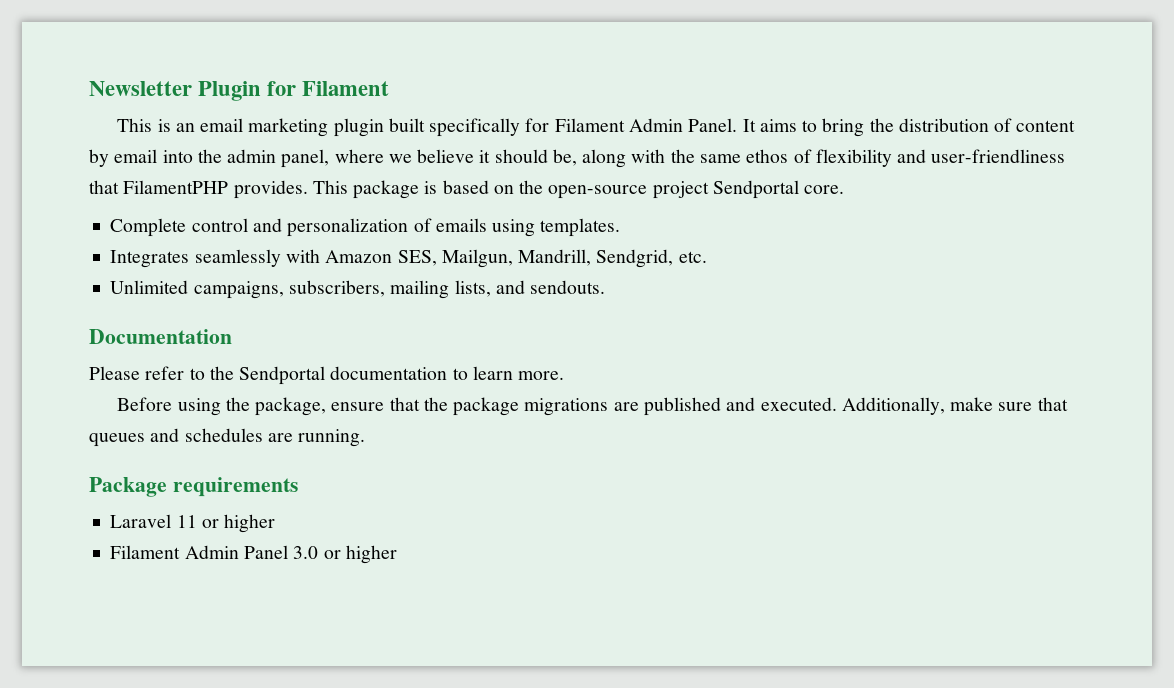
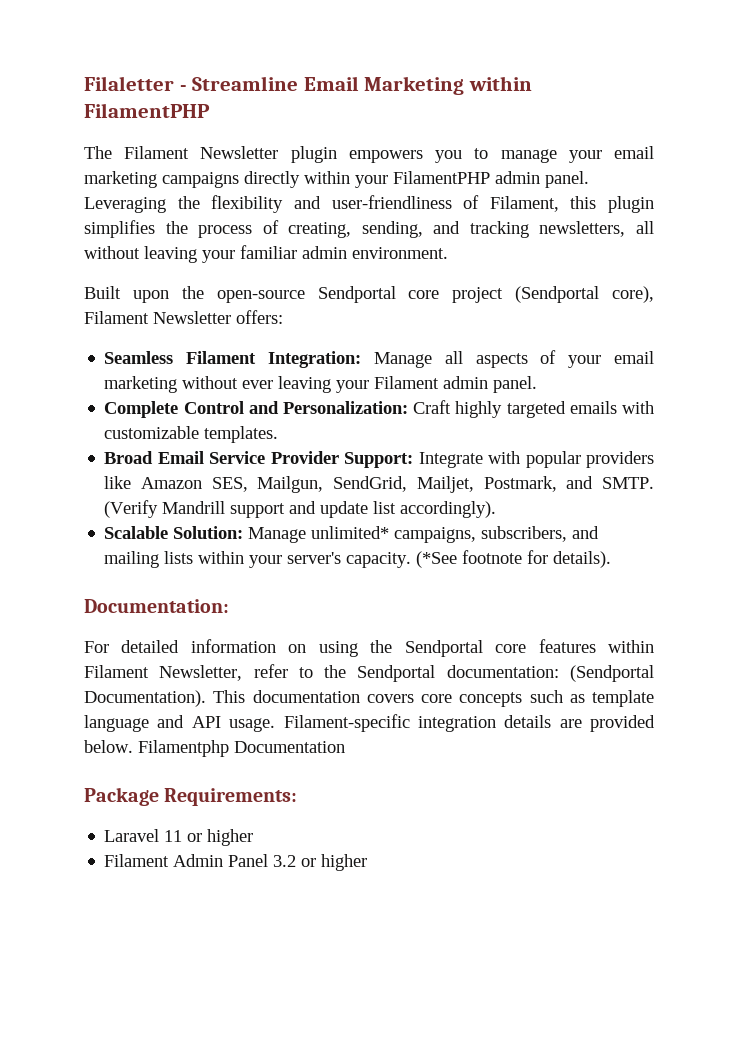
[89,81,390,101] [117,118,1076,137] [89,149,1066,168] [89,180,845,199] [110,218,621,237] [110,249,707,268] [110,280,606,299] [89,329,232,344] [89,366,565,385] [117,397,1068,416] [89,428,366,447] Newsletter Plugin for Filament // This is an email marketing plugin built specifically for Filament Admin Panel. It aims to bring the distribution of content by email into the admin panel, where we believe it should be, along with the same ethos of flexibility and user-friendliness that FilamentPHP provides. This package is based on the open-source project Sendportal core. // Complete control and personalization of emails using templates. // Integrates seamlessly with Amazon SES, Mailgun, Mandrill, Sendgrid, etc. // Unlimited campaigns, subscribers, mailing lists, and sendouts. // Documentation // Please refer to the Sendportal documentation to learn more. // Before using the package, ensure that the package migrations are published and executed. Additionally, make sure that queues and schedules are running. -> [84,76,532,95] [84,103,210,118] [84,146,654,163] [84,171,589,188] [84,195,654,213] [84,220,654,238] [84,245,448,263] [84,286,654,303] [84,310,283,324] [104,350,654,368] [104,376,538,393] [104,400,654,418] [104,426,279,443] [104,451,654,468] [104,476,654,493] [104,500,497,518] [104,526,600,543] [104,550,612,568] [84,599,229,613] [84,639,655,657] [84,664,654,682] [84,690,654,707] [84,714,655,732] [84,740,345,757] Filaletter - Streamline Email Marketing within FilamentPHP // The Filament Newsletter plugin empowers you to manage your email marketing campaigns directly within your FilamentPHP admin panel. Leveraging the flexibility and user-friendliness of Filament, this plugin simplifies the process of creating, sending, and tracking newsletters, all without leaving your familiar admin environment. // Built upon the open-source Sendportal core project (Sendportal core), Filament Newsletter offers: // Seamless Filament Integration: Manage all aspects of your email marketing without ever leaving your Filament admin panel. // Complete Control and Personalization: Craft highly targeted emails with customizable templates. // Broad Email Service Provider Support: Integrate with popular providers like Amazon SES, Mailgun, SendGrid, Mailjet, Postmark, and SMTP. (Verify Mandrill support and update list accordingly). // Scalable Solution: Manage unlimited* campaigns, subscribers, and mailing lists within your server's capacity. (*See footnote for details). // Documentation: // For detailed information on using the Sendportal core features within Filament Newsletter, refer to the Sendportal documentation: (Sendportal Documentation). This documentation covers core concepts such as template language and API usage. Filament-specific integration details are provided below. Filamentphp Documentation
[172,477,298,497] requirements -> [164,788,298,806] Requirements:
[293,546,319,559] 3.0 -> [273,855,297,867] 3.2

